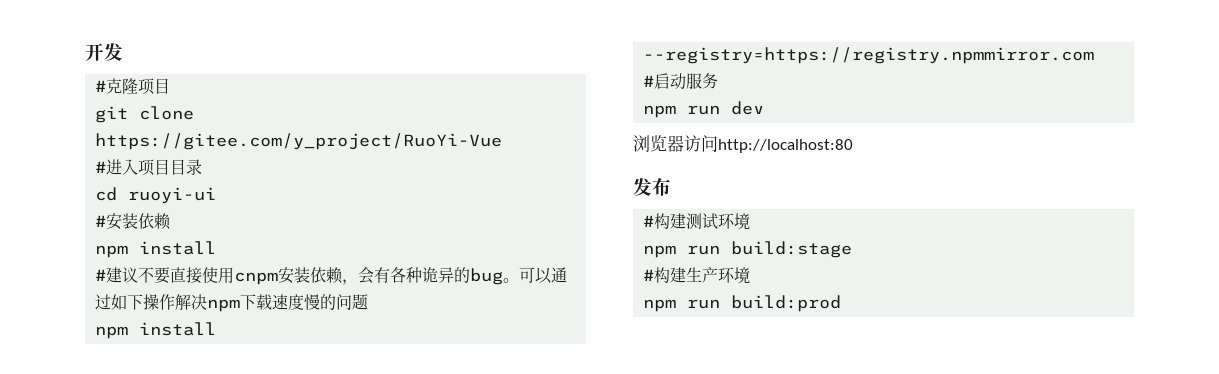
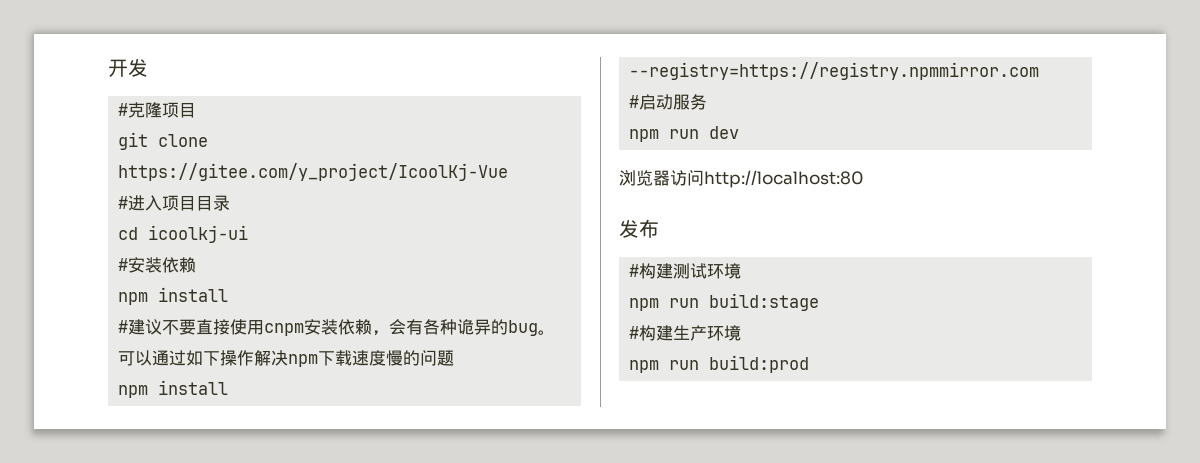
[95,133,503,150] https://gitee.com/y_project/RuoYi-Vue -> [118,163,509,181] https://gitee.com/y_project/IcoolKj-Vue
[128,187,217,204] ruoyi-ui -> [148,225,249,243] icoolkj-ui

